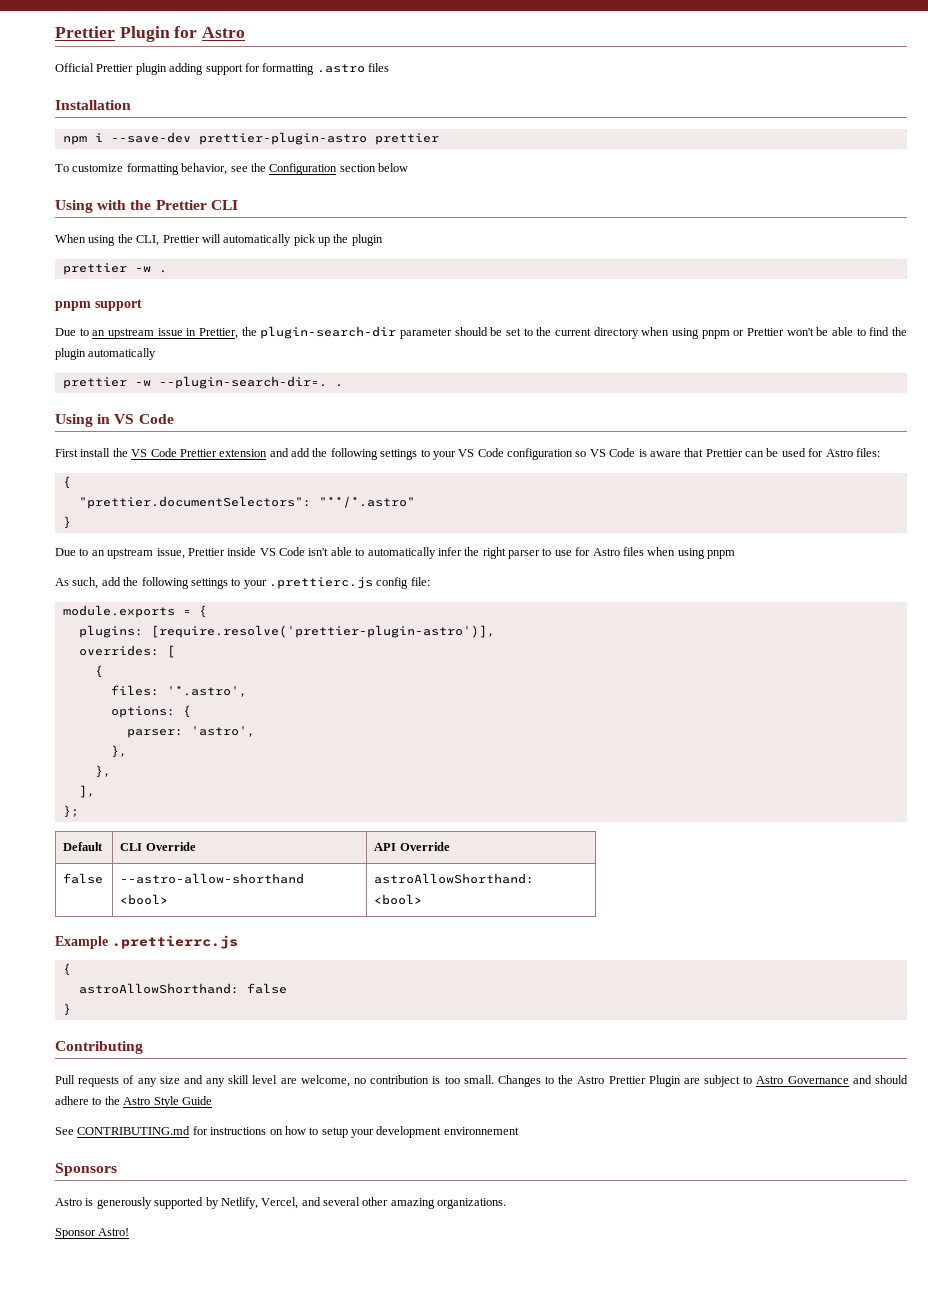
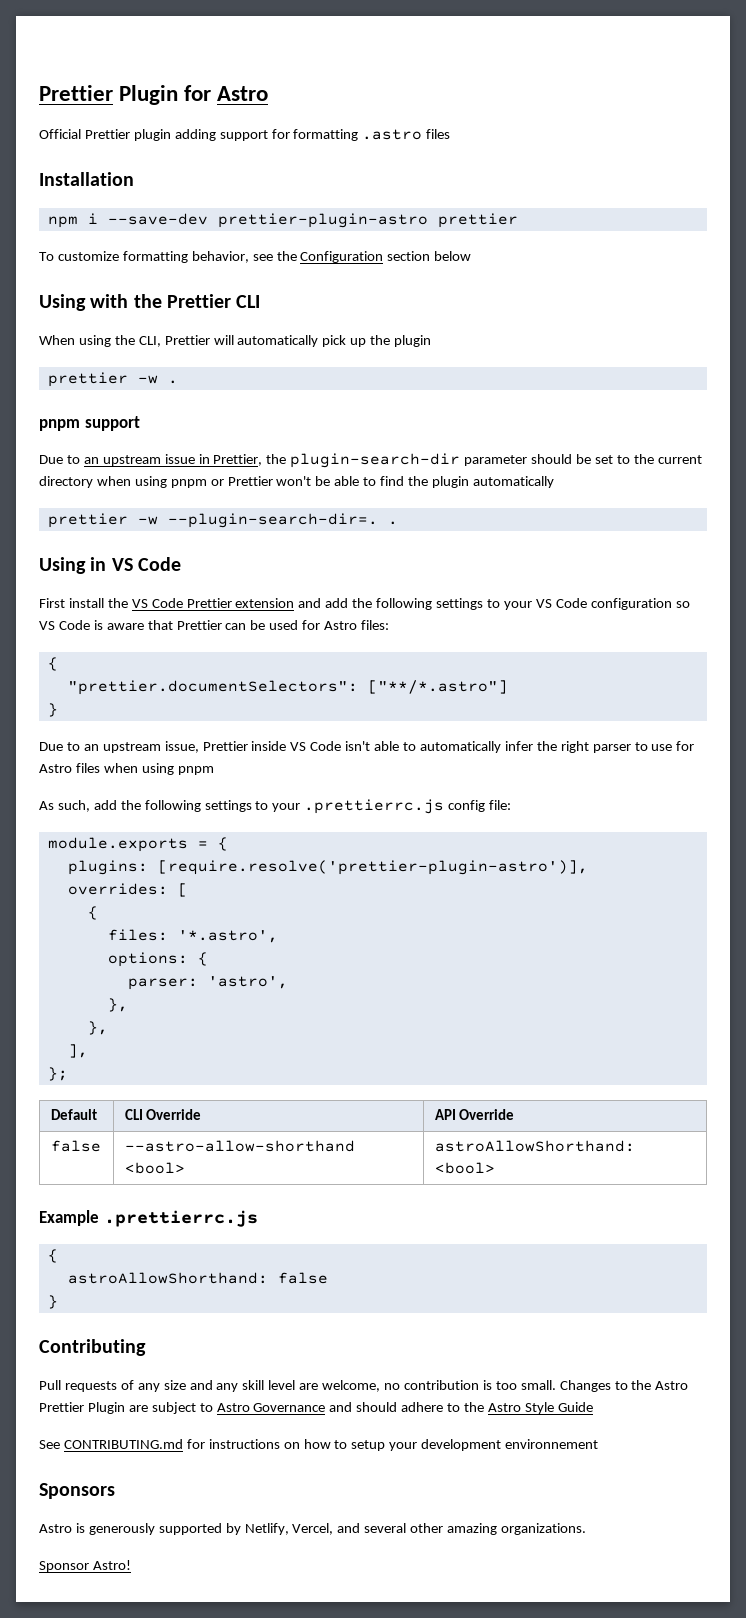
[318,496,415,508] "**/*.astro" -> [367,680,508,694] ["**/*.astro"]
[269,577,373,589] .prettierc.js -> [304,799,445,814] .prettierrc.js

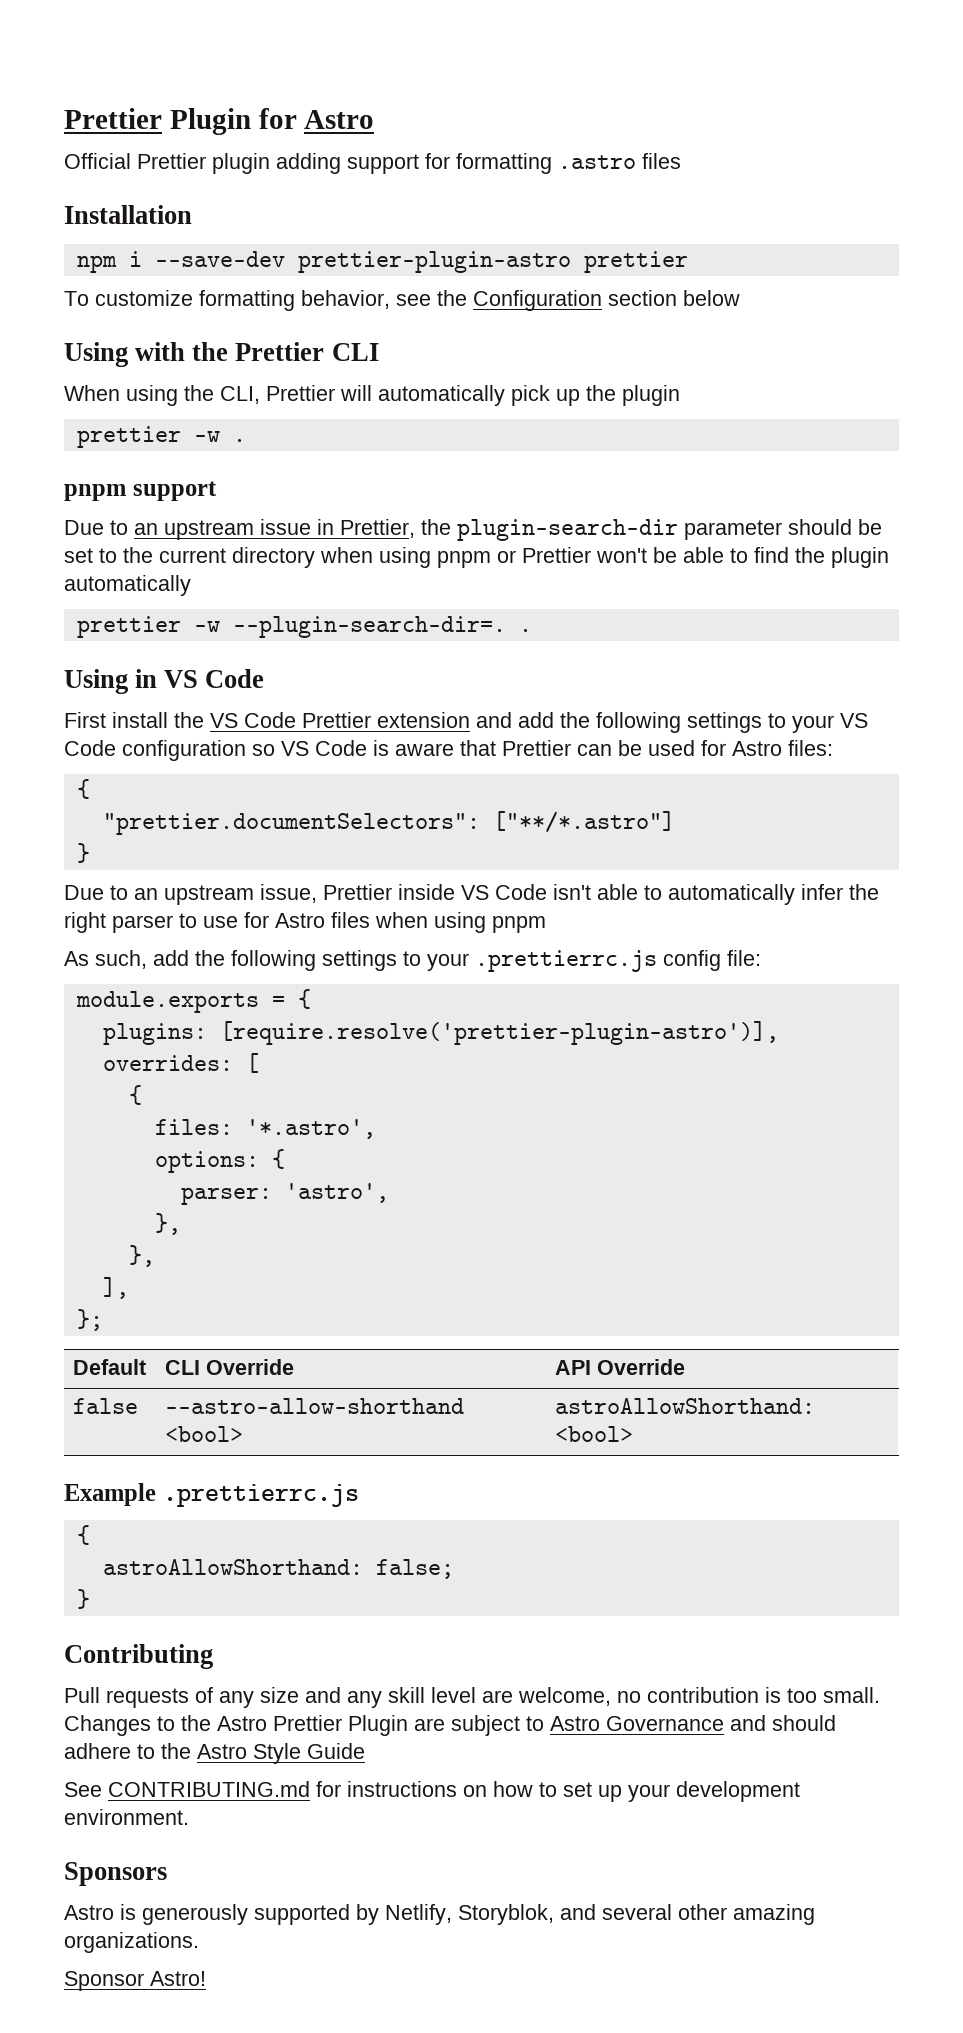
[277,1272,328,1284] false -> [375,1559,454,1579] false;
[351,1440,386,1451] setup -> [563,1782,622,1802] set up
[505,1439,599,1449] environnement -> [64,1809,189,1825] environment.
[292,1523,334,1535] Vercel, -> [458,1904,554,1925] Storyblok,

